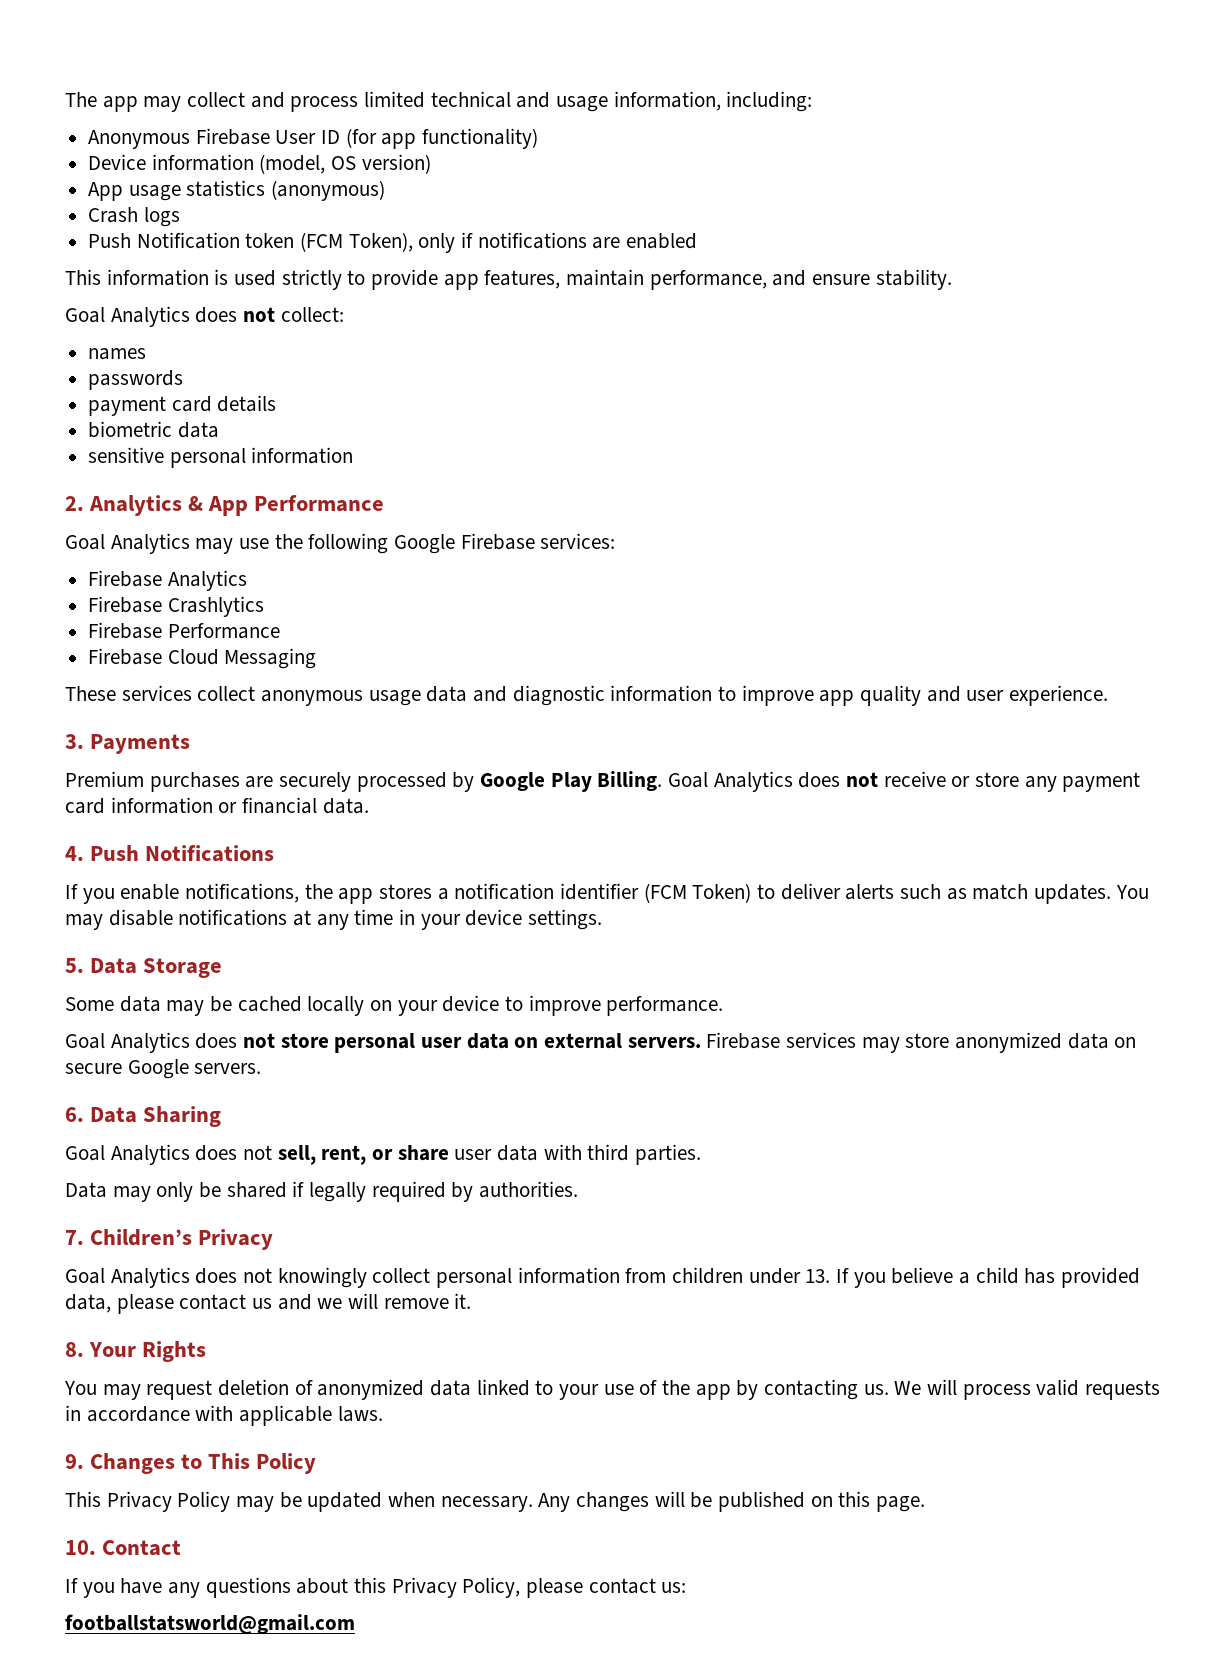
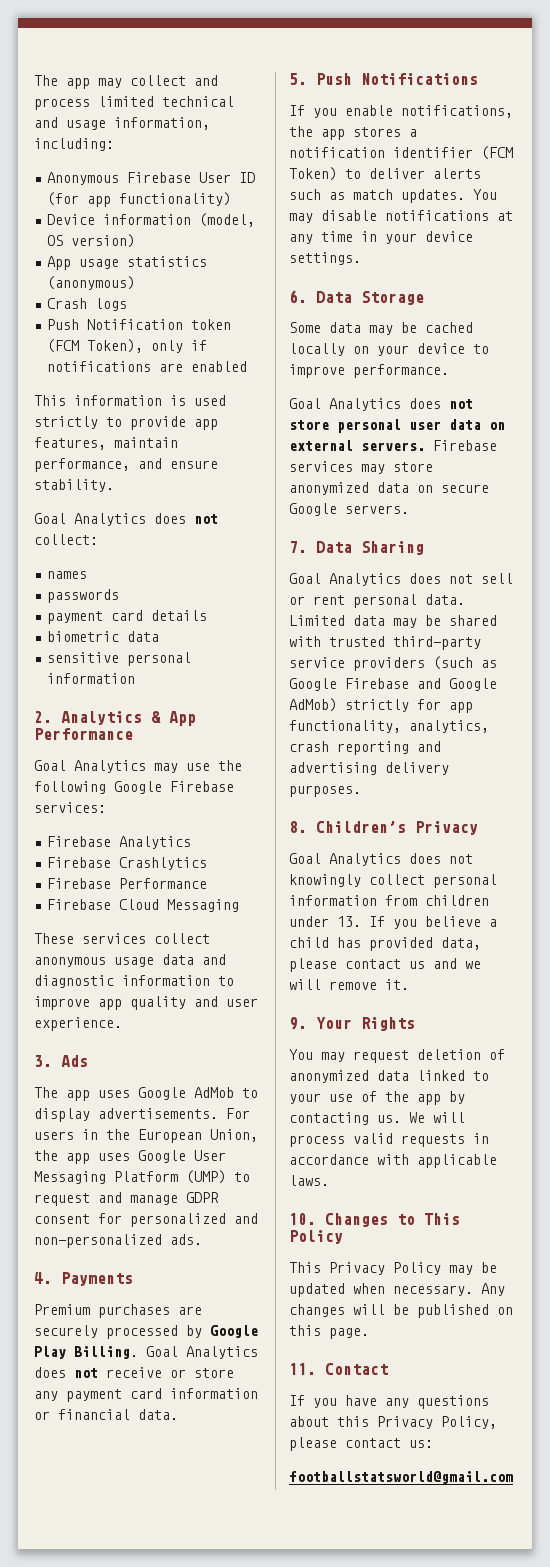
(84, 741) none -> [61,1055,88,1067] [34,1087,258,1101] [34,1108,250,1122] [34,1129,258,1143] [34,1150,226,1164] [34,1170,250,1184] [34,1192,219,1206] [34,1213,258,1227] [34,1234,202,1248] [34,1272,52,1284] Ads // The app uses Google AdMob to display advertisements. For users in the European Union, the app uses Google User Messaging Platform (UMP) to request and manage GDPR consent for personalized and non-personalized ads. // 4.
[65,846,84,861] 4. -> [289,73,307,85] 5.
[65,958,84,973] 5. -> [289,290,307,303] 6.
[65,1107,84,1122] 6. -> [289,541,307,553] 7.
[277,1144,702,1165] [65,1181,579,1202] [65,1230,84,1245] sell, rent, or share user data with third parties. // Data may only be shared if legally required by authorities. // 7. -> [481,573,513,584] [289,594,465,608] [289,615,497,628] [289,636,481,650] [289,656,497,671] [289,678,497,691] [289,698,473,713] [289,720,489,733] [289,741,441,755] [289,762,449,775] [289,785,361,797] [289,821,307,833] sell or rent personal data. Limited data may be shared with trusted third-party service providers (such as Google Firebase and Google AdMob) strictly for app functionality, analytics, crash reporting and advertising delivery purposes. // 8.
[65,1342,84,1357] 8. -> [289,1017,307,1030] 9.
[65,1454,84,1469] 9. -> [289,1213,316,1225] 10.
[65,1540,96,1555] 10. -> [289,1363,316,1375] 11.

